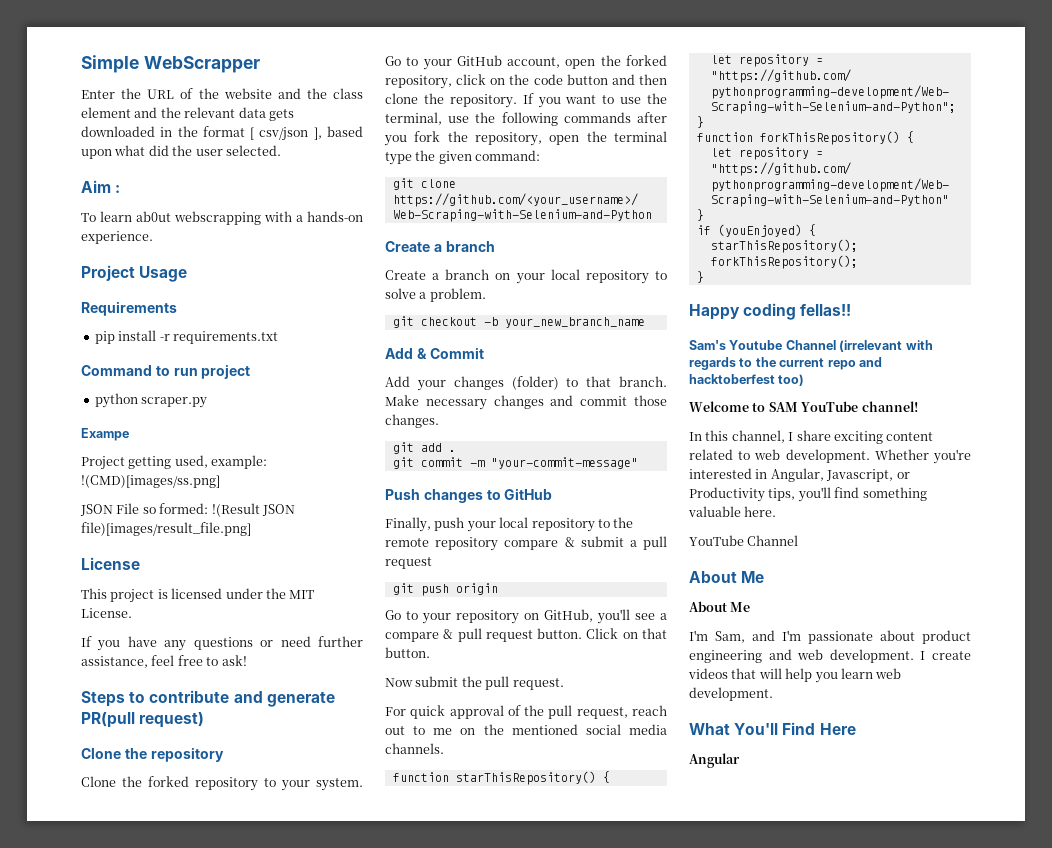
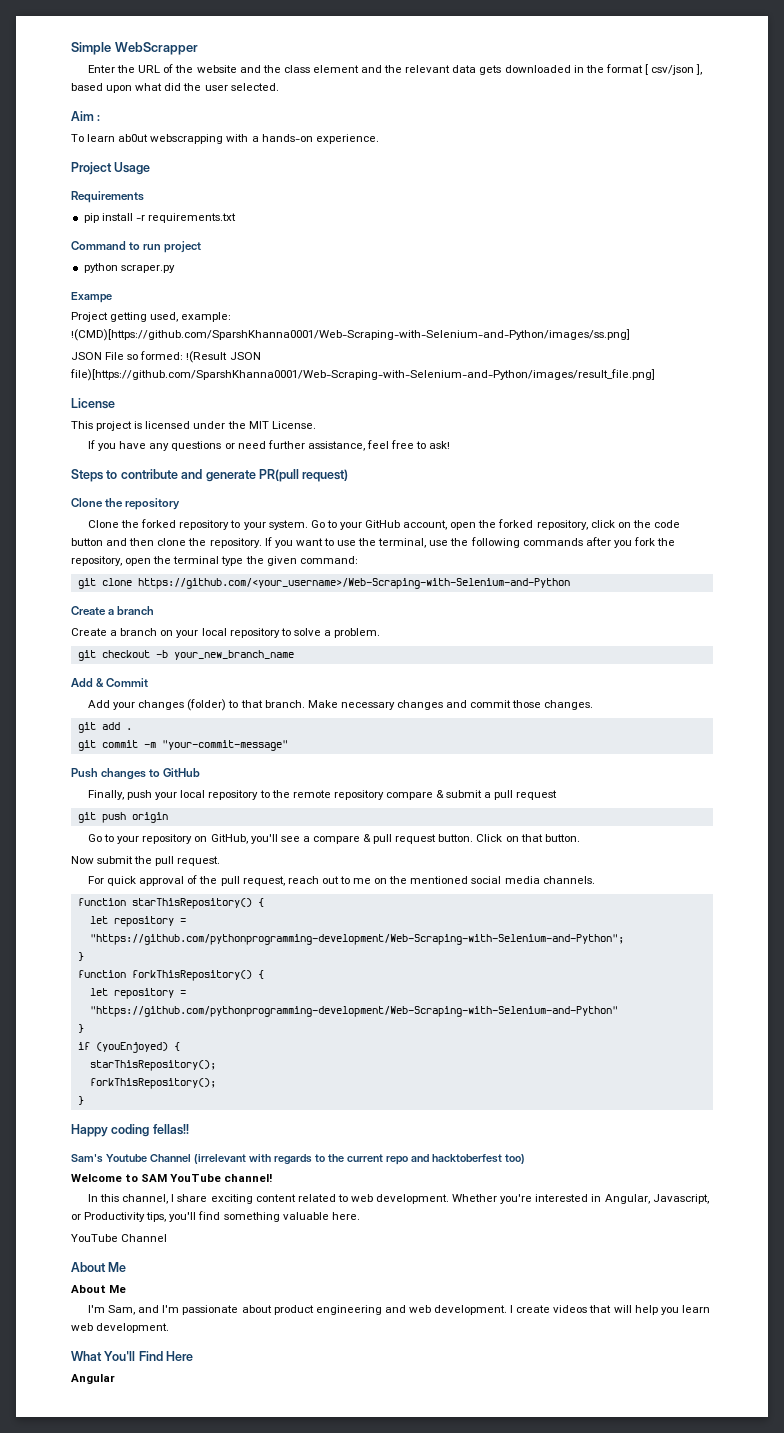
[81,475,220,488] !(CMD)[images/ss.png] -> [71,329,630,341] !(CMD)[https://github.com/SparshKhanna0001/Web-Scraping-with-Selenium-and-Python/images/ss.png]
[81,522,251,536] file)[images/result_file.png] -> [70,369,655,381] file)[https://github.com/SparshKhanna0001/Web-Scraping-with-Selenium-and-Python/images/result_file.png]

